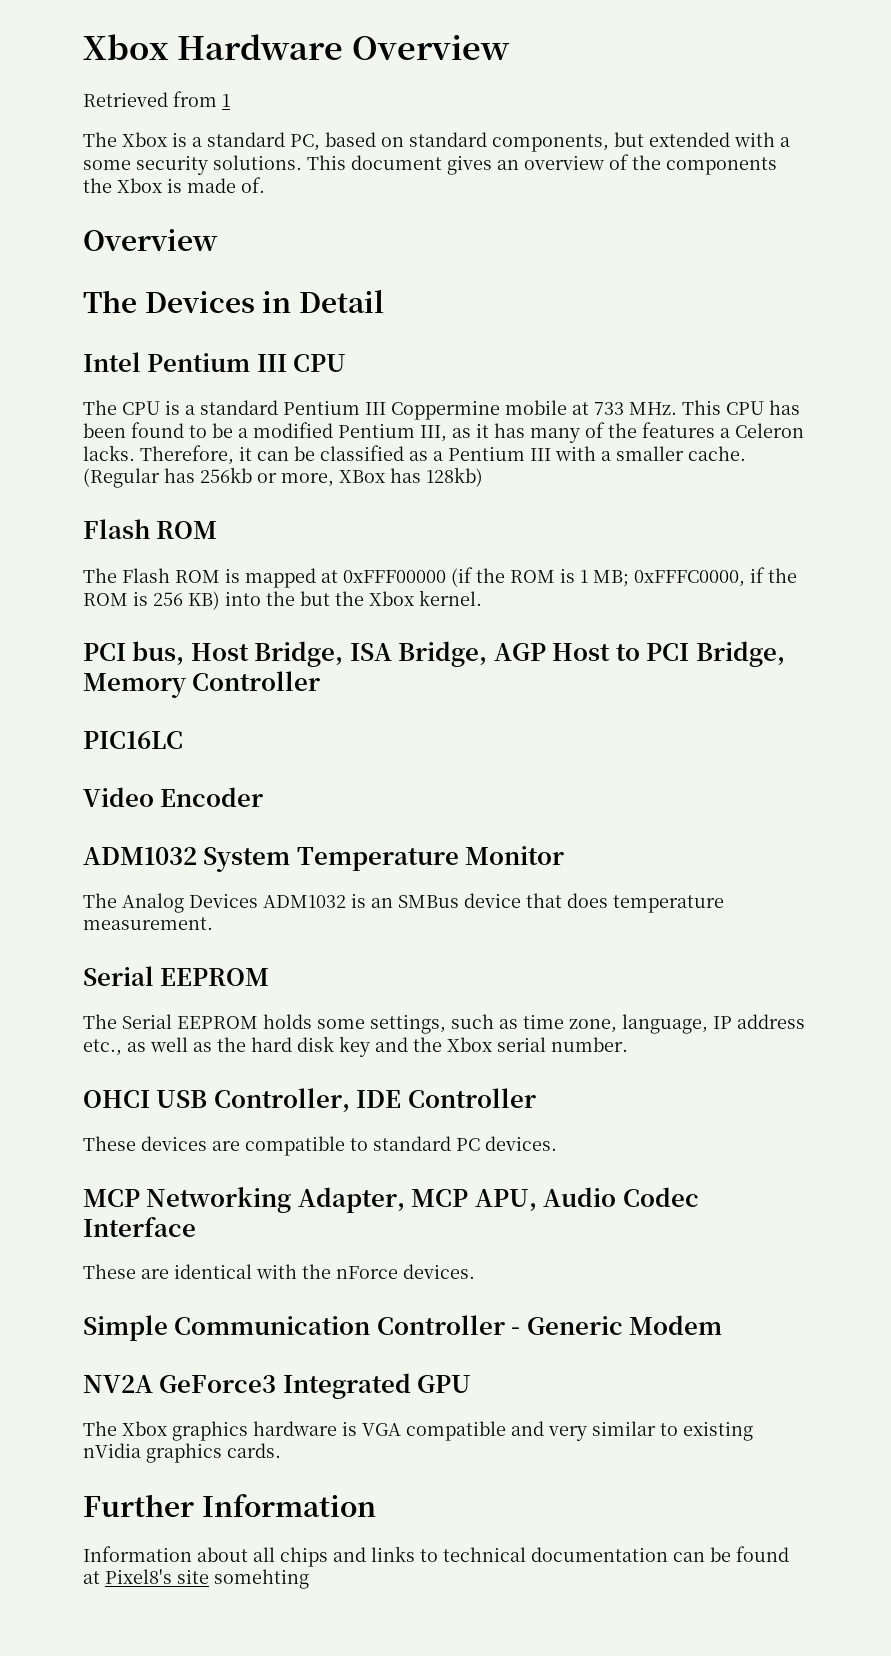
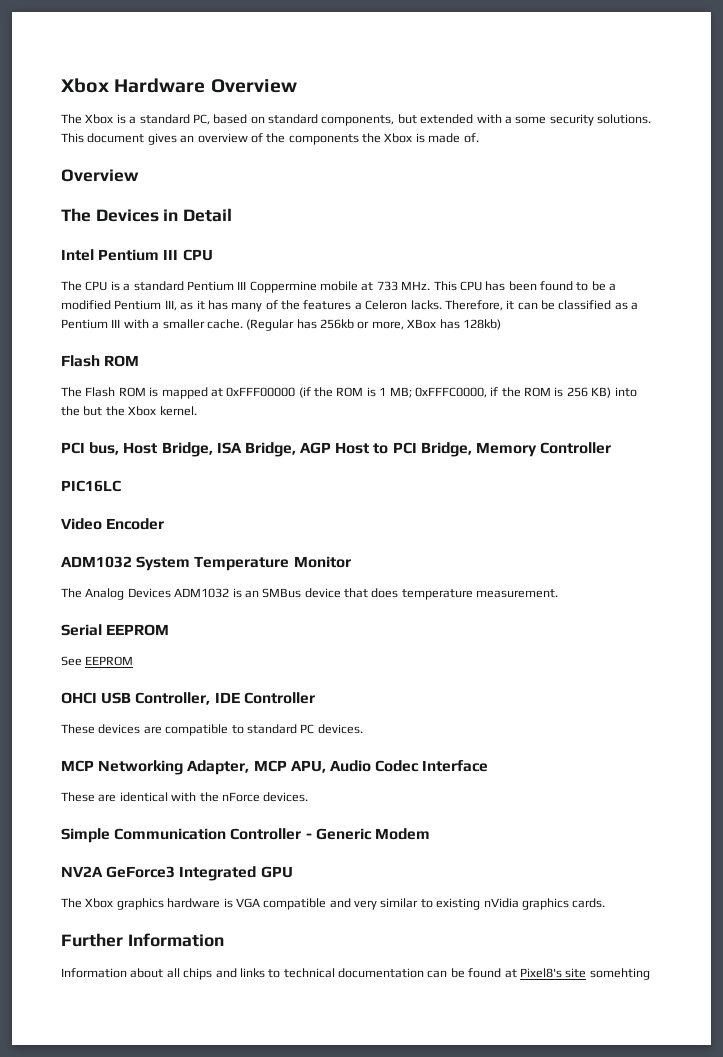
[83,91,230,107] // Retrieved from 1 -> (297, 86) none
[83,1014,805,1034] [83,1036,628,1057] The Serial EEPROM holds some settings, such as time zone, language, IP address etc., as well as the hard disk key and the Xbox serial number. -> [61,656,134,666] See EEPROM

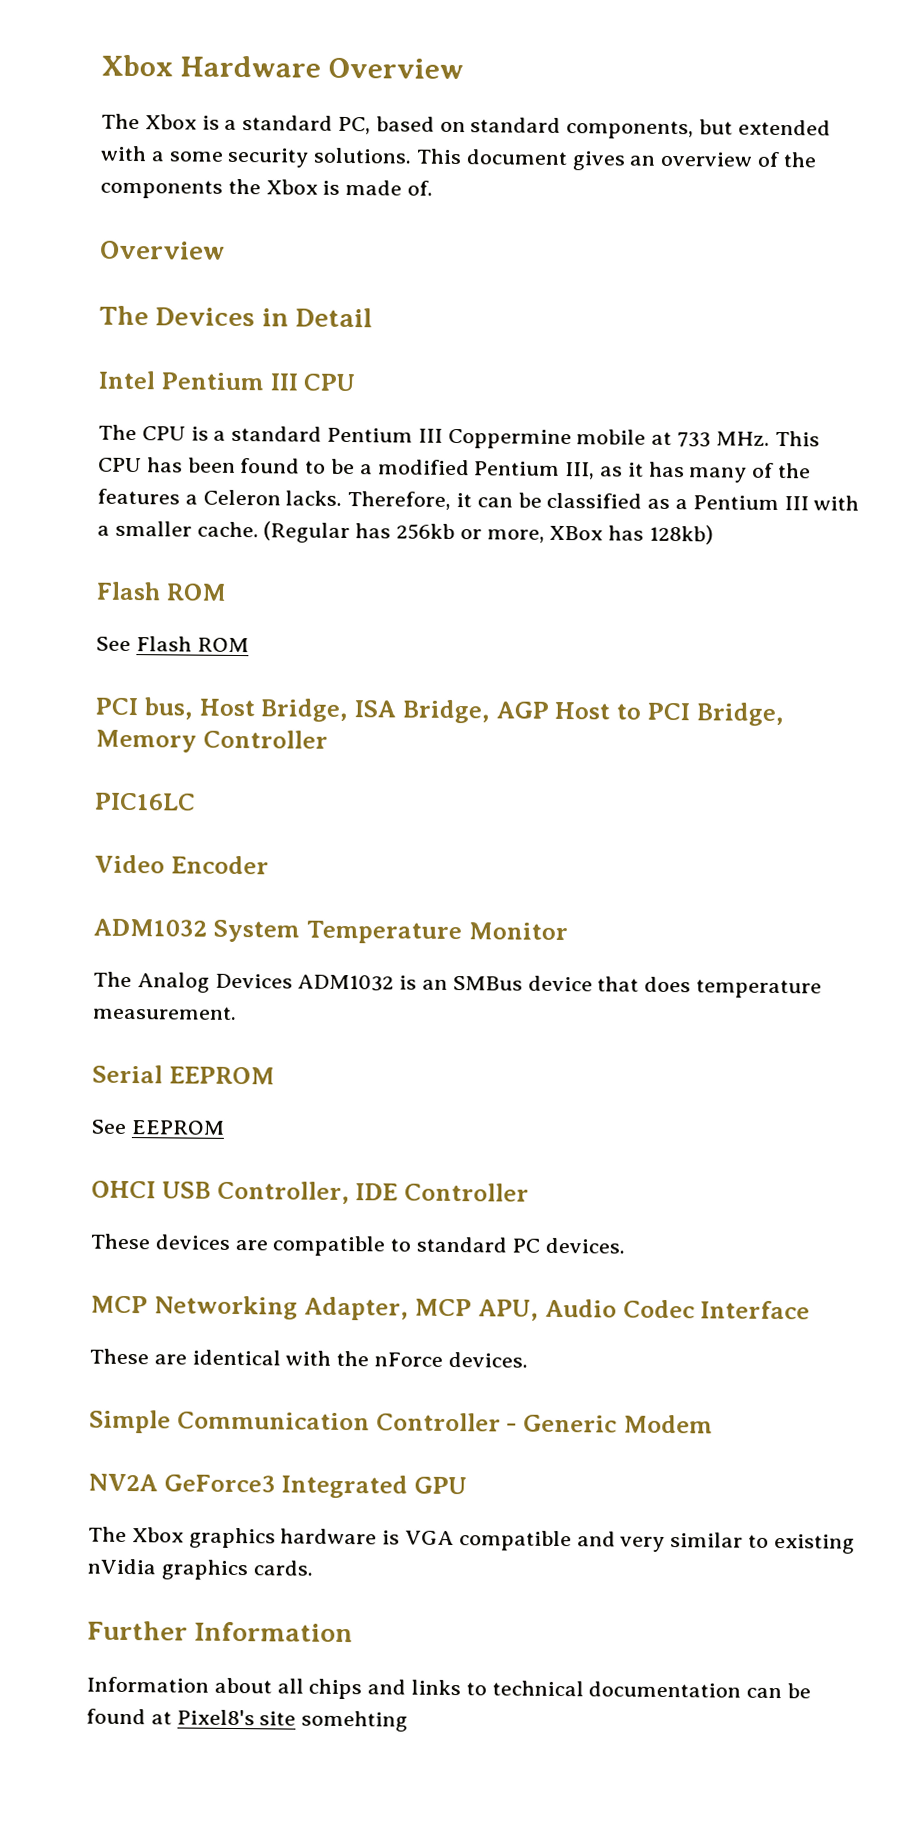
[61,387,637,399] [61,406,197,416] The Flash ROM is mapped at 0xFFF00000 (if the ROM is 1 MB; 0xFFFC0000, if the ROM is 256 KB) into the but the Xbox kernel. -> [96,636,249,653] See Flash ROM

